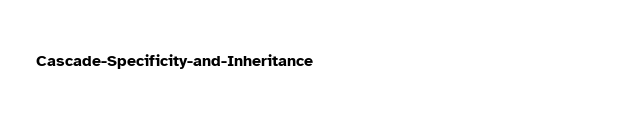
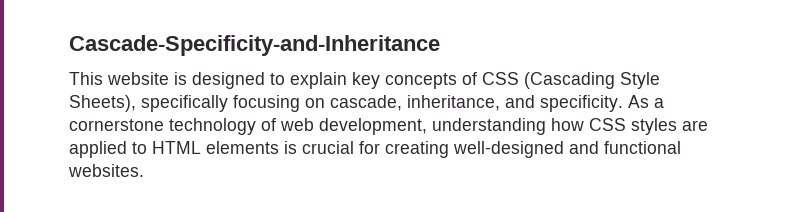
(313, 61) none -> [69,72,660,89] [69,95,664,112] [69,118,708,135] [69,141,681,158] [68,164,144,177] // This website is designed to explain key concepts of CSS (Cascading Style Sheets), specifically focusing on cascade, inheritance, and specificity. As a cornerstone technology of web development, understanding how CSS styles are applied to HTML elements is crucial for creating well-designed and functional websites.

